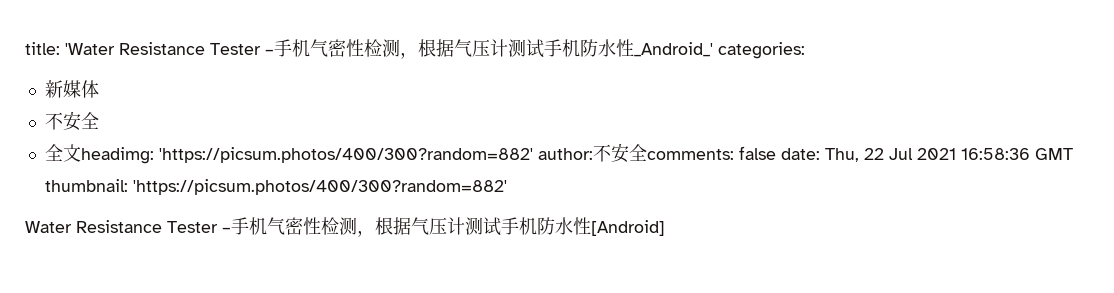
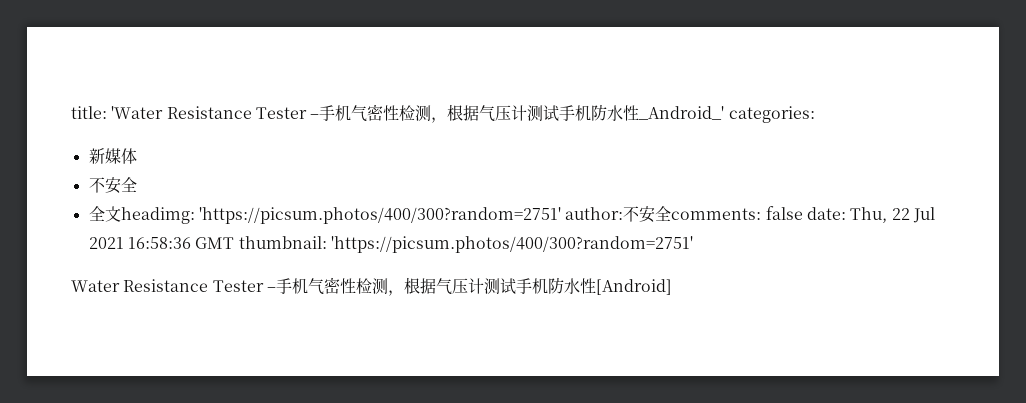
[158,147,533,163] 'https://picsum.photos/400/300?random=882' -> [198,207,561,224] 'https://picsum.photos/400/300?random=2751'
[132,179,507,195] 'https://picsum.photos/400/300?random=882' -> [330,236,693,253] 'https://picsum.photos/400/300?random=2751'

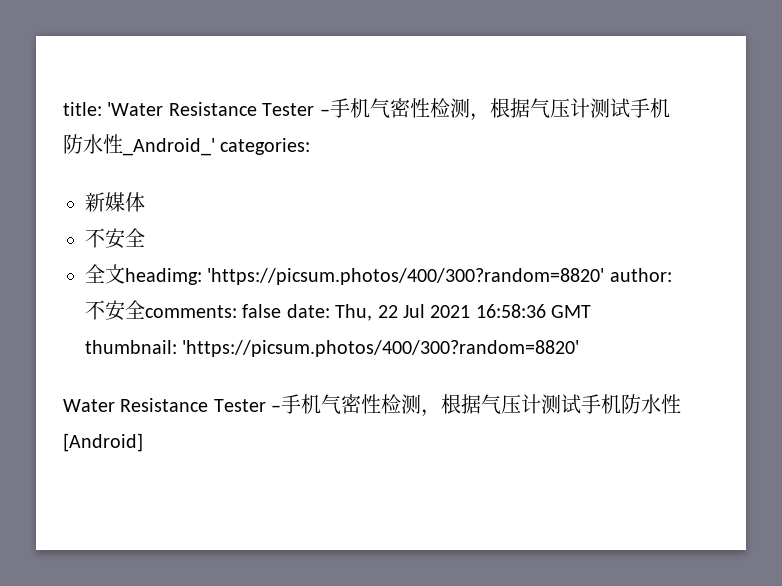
[198,207,561,224] 'https://picsum.photos/400/300?random=2751' -> [207,268,605,285] 'https://picsum.photos/400/300?random=8820'
[330,236,693,253] 'https://picsum.photos/400/300?random=2751' -> [182,340,580,357] 'https://picsum.photos/400/300?random=8820'

